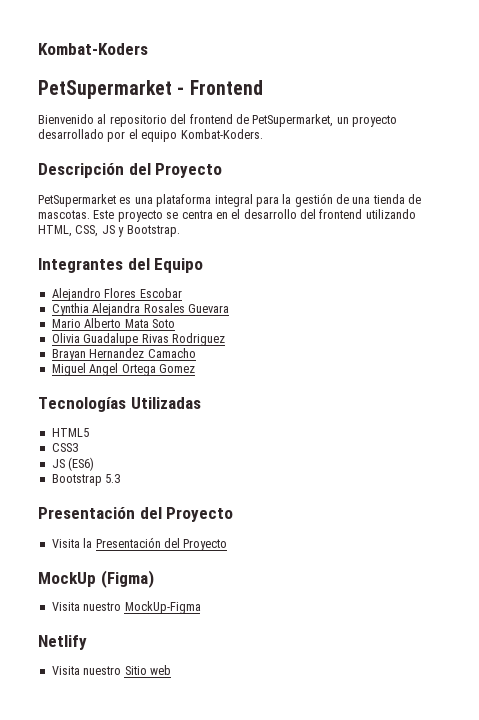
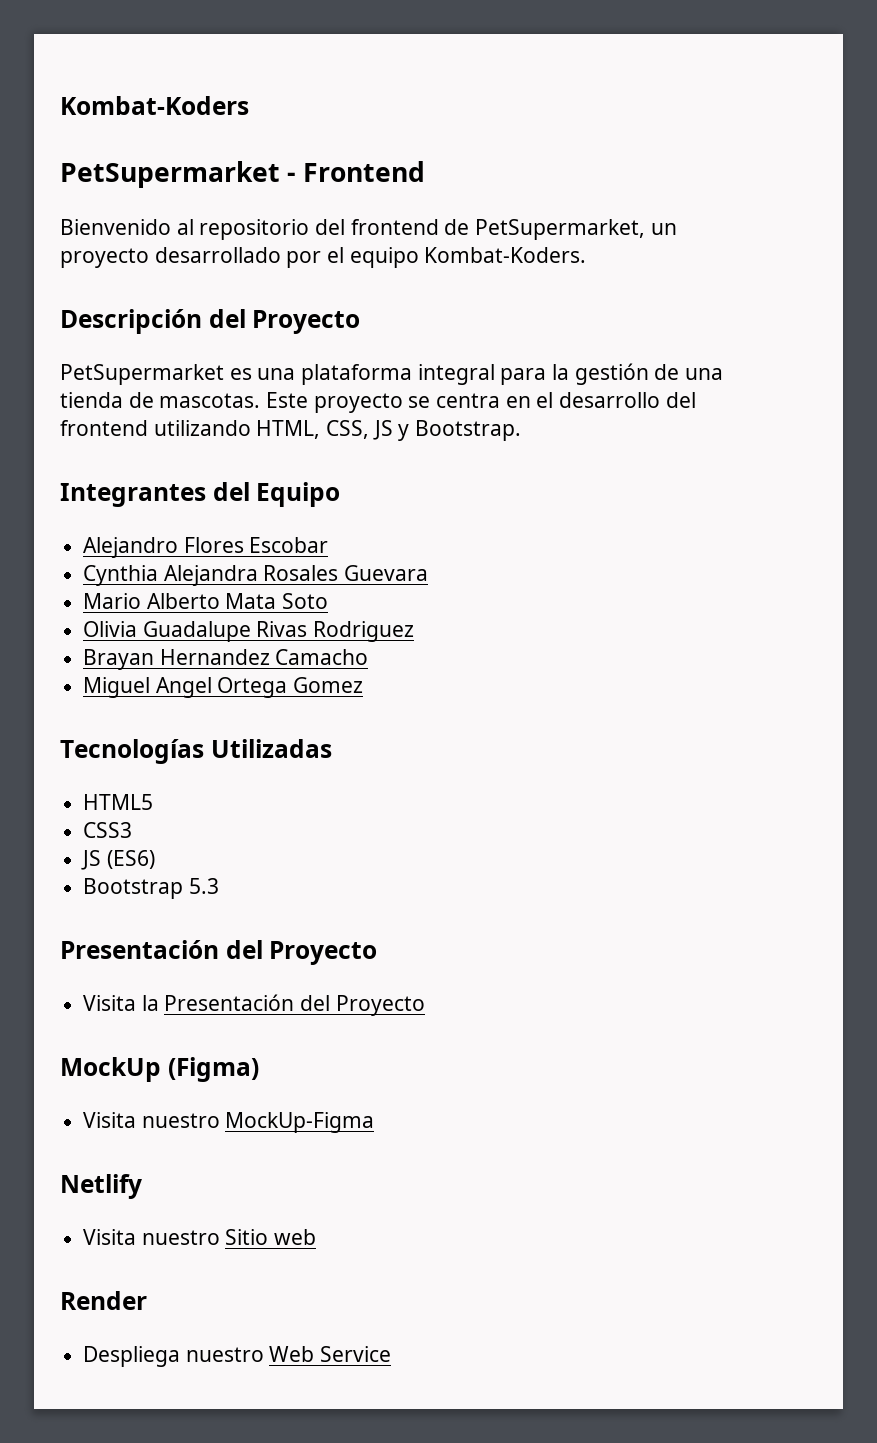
(171, 670) none -> [60,1291,147,1310] [83,1346,392,1367] // Render // Despliega nuestro Web Service

